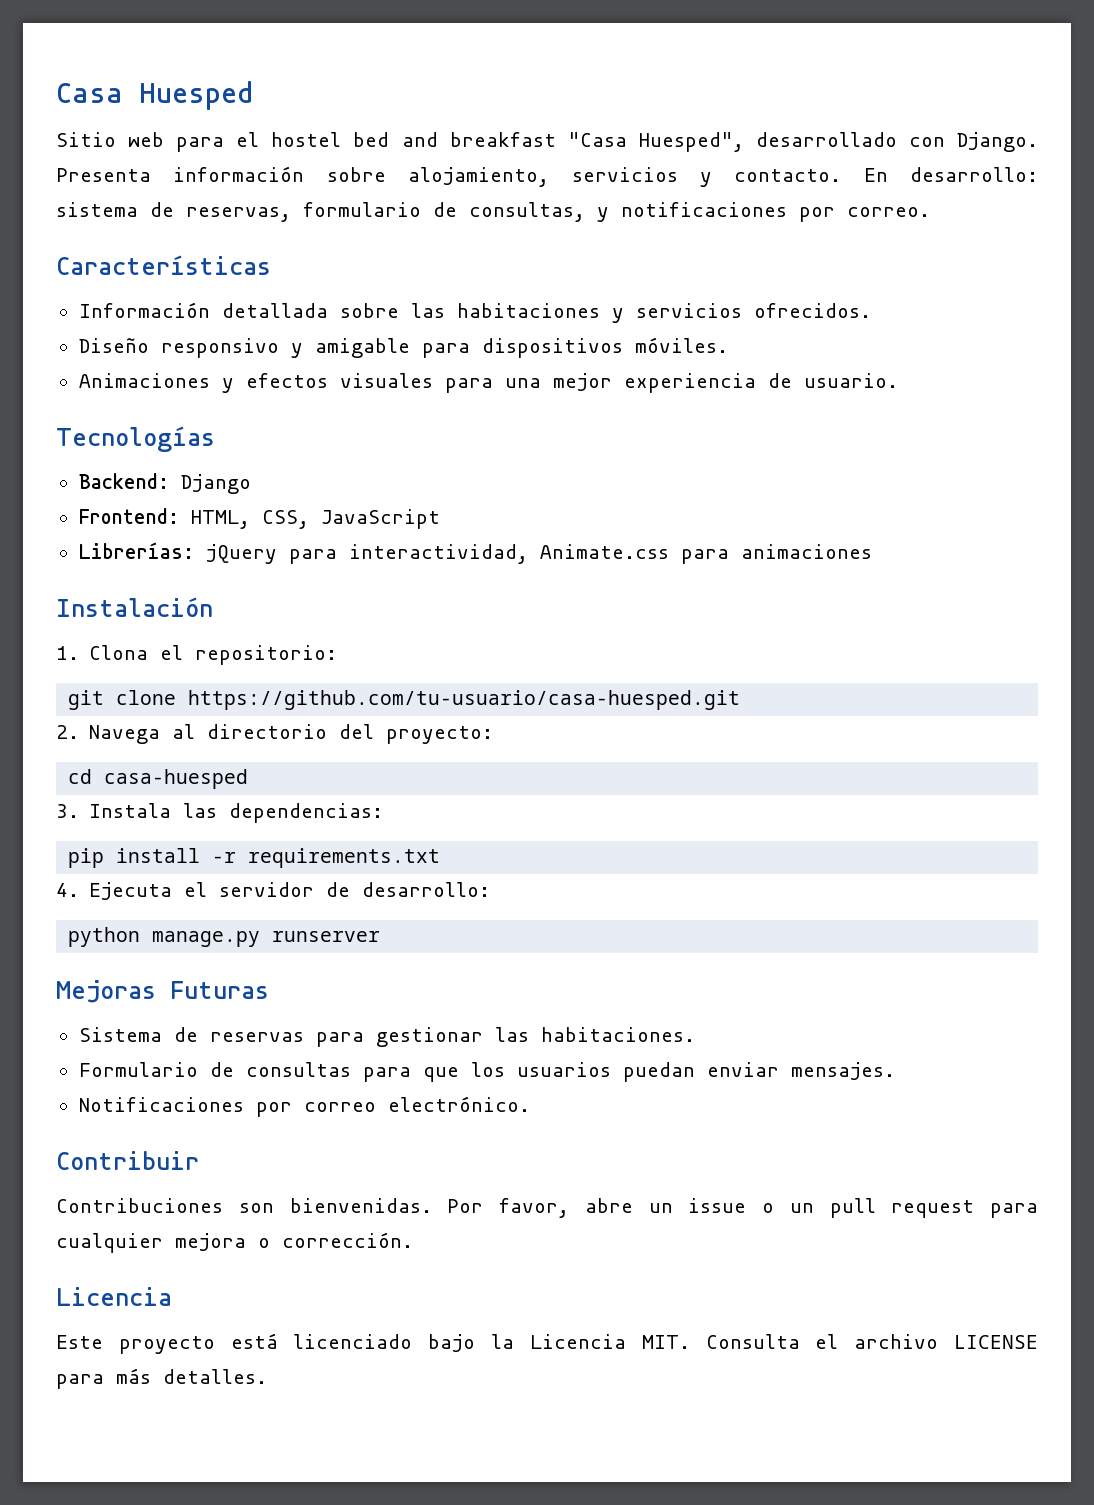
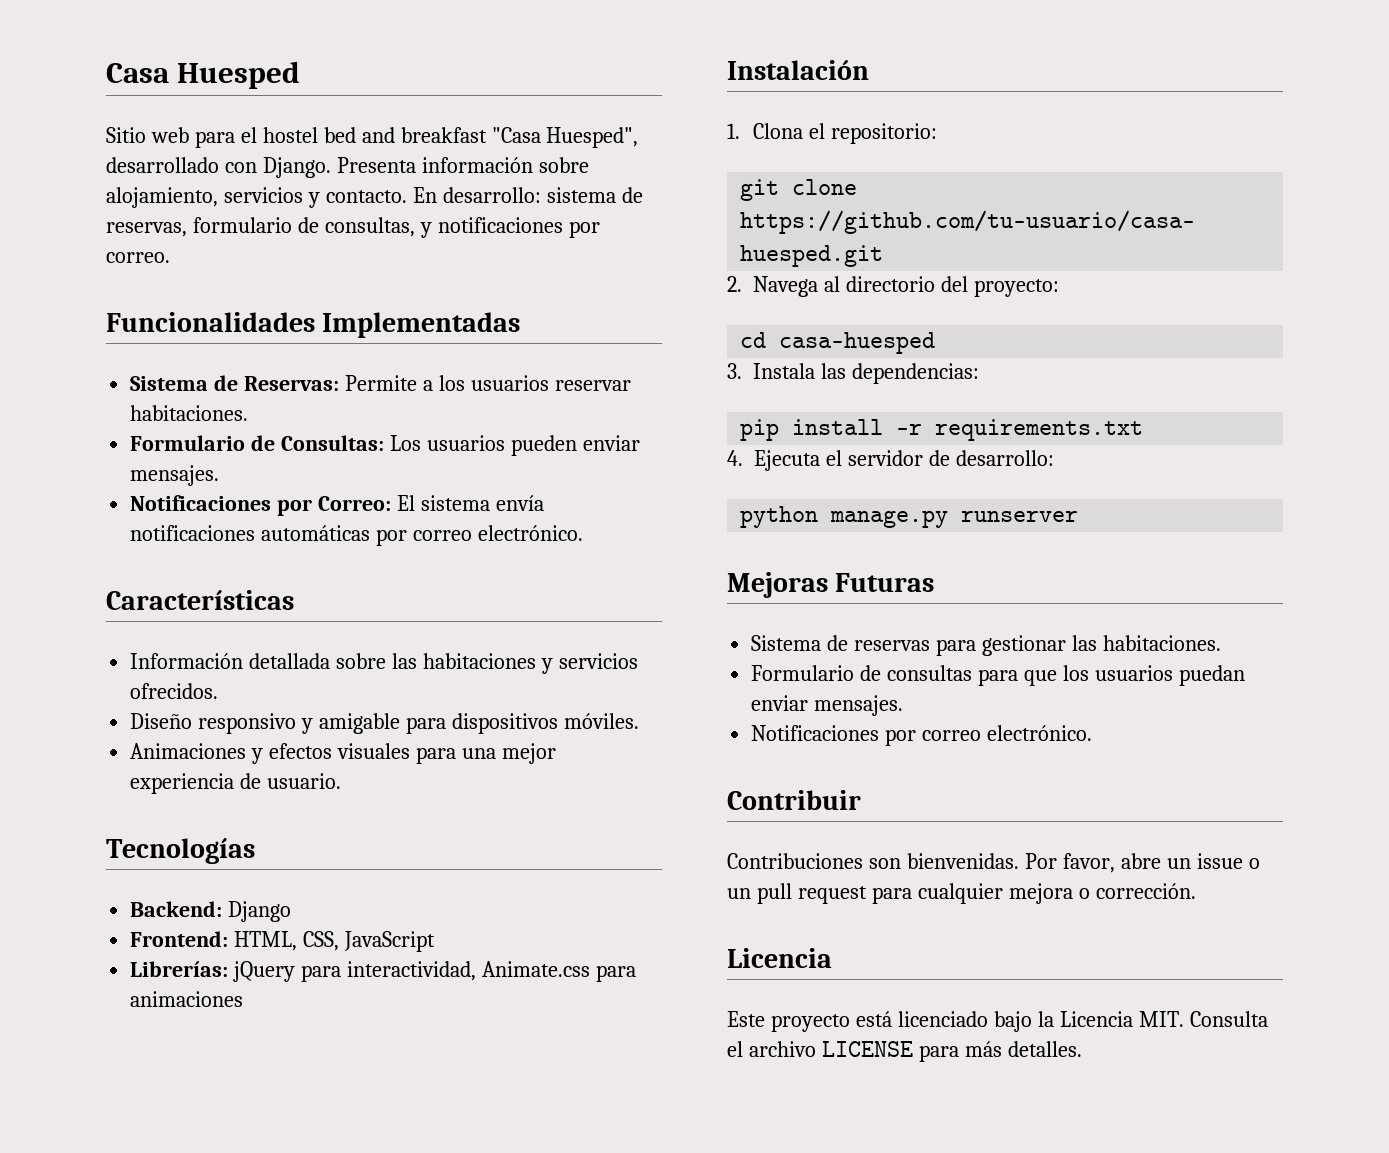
(930, 212) none -> [106,312,521,338] [130,375,631,391] [130,405,249,421] [130,435,640,456] [130,465,220,486] [130,495,544,516] [130,525,583,546] // Funcionalidades Implementadas // Sistema de Reservas: Permite a los usuarios reservar habitaciones. // Formulario de Consultas: Los usuarios pueden enviar mensajes. // Notificaciones por Correo: El sistema envía notificaciones automáticas por correo electrónico.

